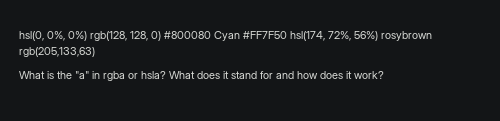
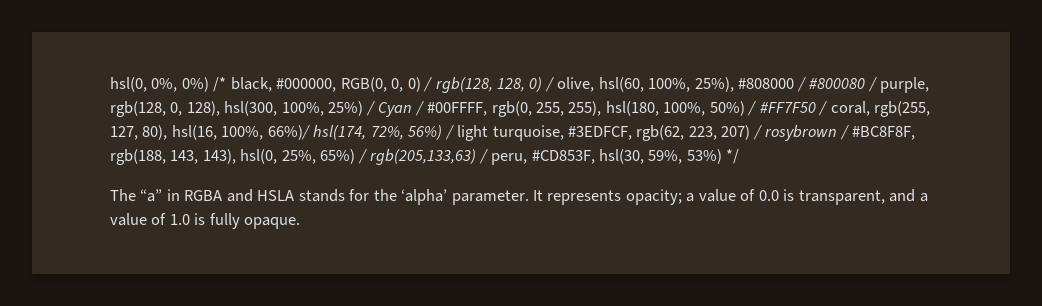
[90,31,432,41] [19,47,95,57] [19,71,384,81] rgb(128, 128, 0) #800080 Cyan #FF7F50 hsl(174, 72%, 56%) rosybrown rgb(205,133,63) // What is the "a" in rgba or hsla? What does it stand for and how does it work? -> [213,77,930,93] [110,101,931,117] [110,125,916,141] [110,149,740,165] [110,189,928,205] [110,213,301,229] /* black, #000000, RGB(0, 0, 0) / rgb(128, 128, 0) / olive, hsl(60, 100%, 25%), #808000 / #800080 / purple, rgb(128, 0, 128), hsl(300, 100%, 25%) / Cyan / #00FFFF, rgb(0, 255, 255), hsl(180, 100%, 50%) / #FF7F50 / coral, rgb(255, 127, 80), hsl(16, 100%, 66%)/ hsl(174, 72%, 56%) / light turquoise, #3EDFCF, rgb(62, 223, 207) / rosybrown / #BC8F8F, rgb(188, 143, 143), hsl(0, 25%, 65%) / rgb(205,133,63) / peru, #CD853F, hsl(30, 59%, 53%) */ // The “a” in RGBA and HSLA stands for the ‘alpha’ parameter. It represents opacity; a value of 0.0 is transparent, and a value of 1.0 is fully opaque.

